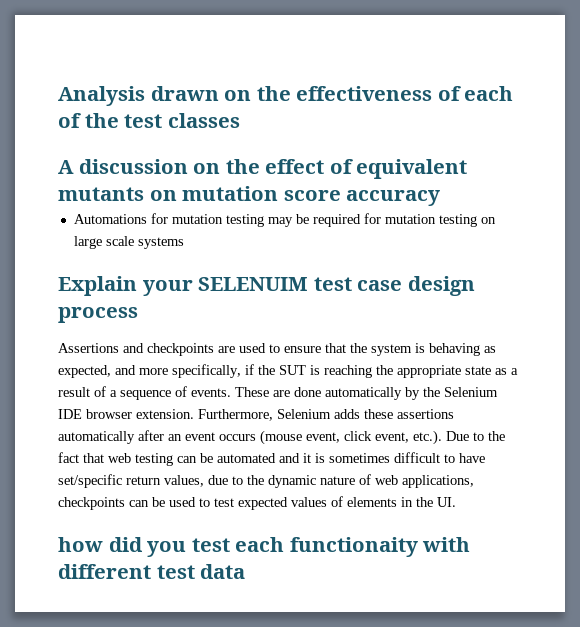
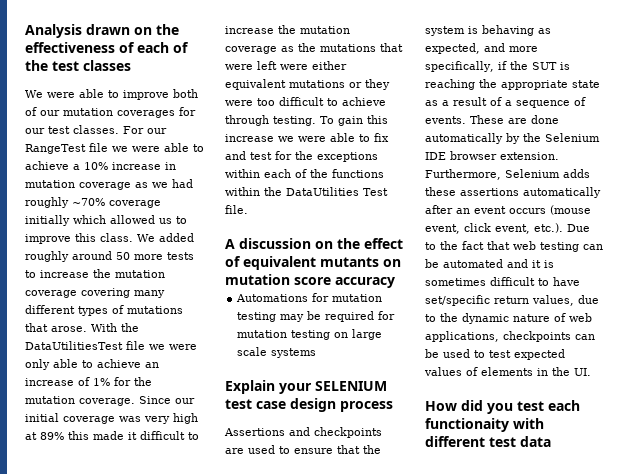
(240, 120) none -> [25,89,198,100] [25,107,196,118] [25,125,167,134] [25,143,204,154] [25,161,176,170] [25,179,193,190] [25,197,161,208] [25,215,187,226] [25,233,194,244] [25,251,194,262] [25,269,165,278] [25,288,165,298] [25,305,183,316] [25,323,139,332] [25,341,197,350] [25,359,159,370] [25,377,152,386] [25,396,195,406] [25,413,198,424] [25,431,199,440] [225,25,350,34] [225,43,403,54] [225,61,347,70] [225,79,390,90] [225,97,386,106] [225,115,388,126] [225,133,389,142] [225,151,378,162] [225,169,384,178] [225,187,388,196] [225,205,248,214] // We were able to improve both of our mutation coverages for our test classes. For our RangeTest file we were able to achieve a 10% increase in mutation coverage as we had roughly ~70% coverage initially which allowed us to improve this class. We added roughly around 50 more tests to increase the mutation coverage covering many different types of mutations that arose. With the DataUtilitiesTest file we were only able to achieve an increase of 1% for the mutation coverage. Since our initial coverage was very high at 89% this made it difficult to increase the mutation coverage as the mutations that were left were either equivalent mutations or they were too difficult to achieve through testing. To gain this increase we were able to fix and test for the exceptions within each of the functions within the DataUtilities Test file.
[198,277,309,291] SELENUIM -> [315,381,387,391] SELENIUM
[58,537,103,552] how -> [425,401,457,411] How

